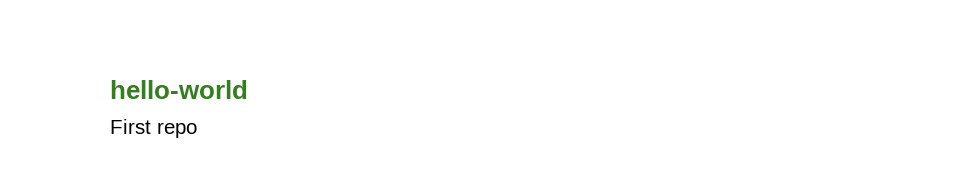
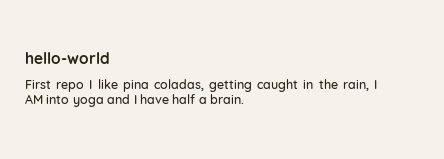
(197, 130) none -> [89,79,377,92] [25,94,244,107] I like pina coladas, getting caught in the rain, I AM into yoga and I have half a brain.

